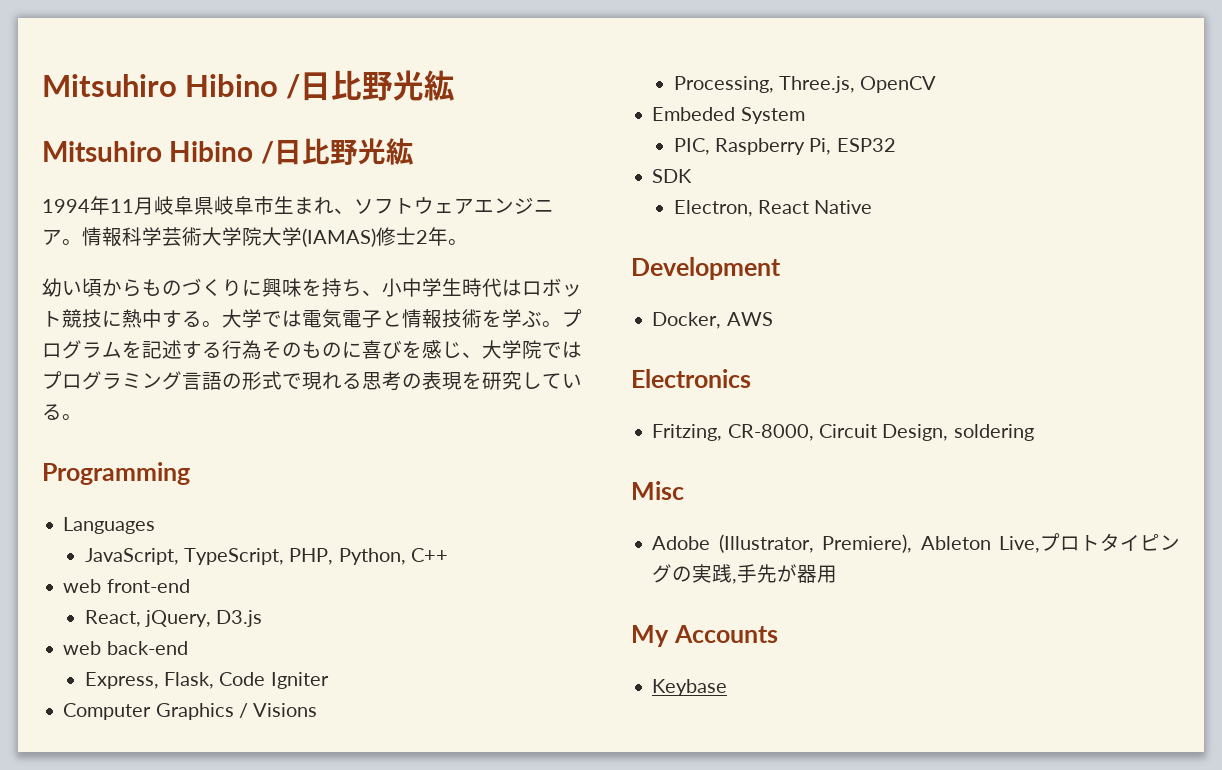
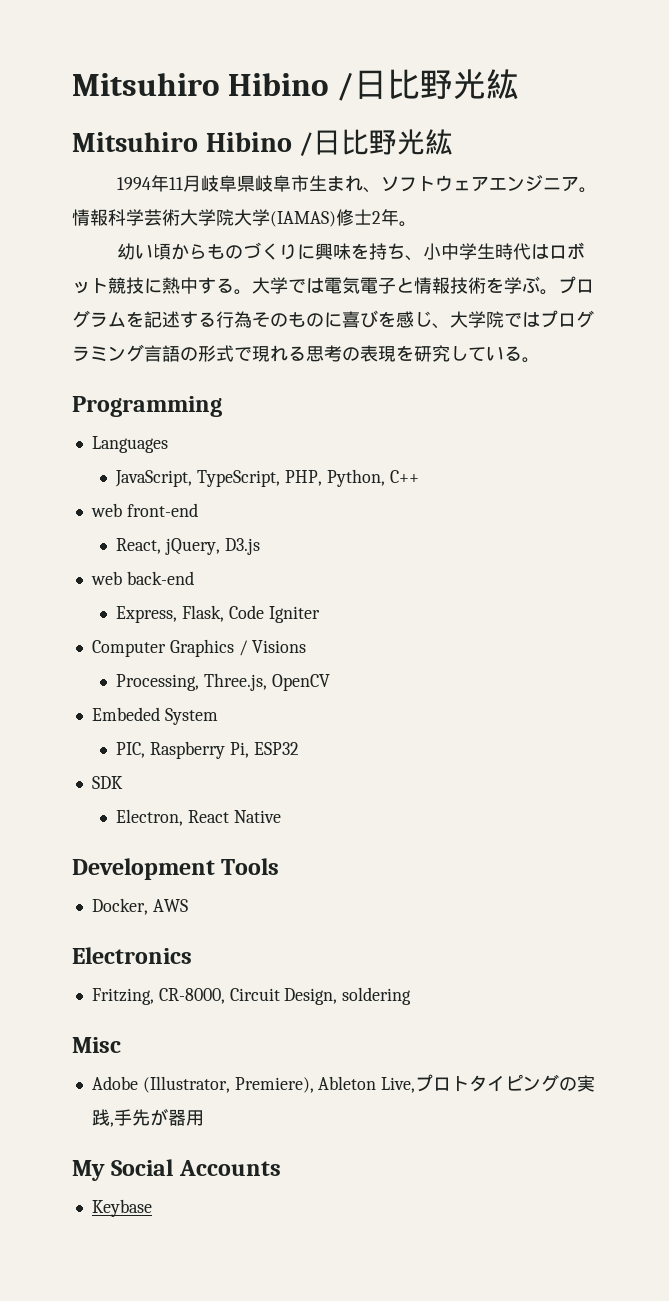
(781, 268) none -> [221,858,280,875] Tools
(669, 636) none -> [111,1159,174,1176] Social

